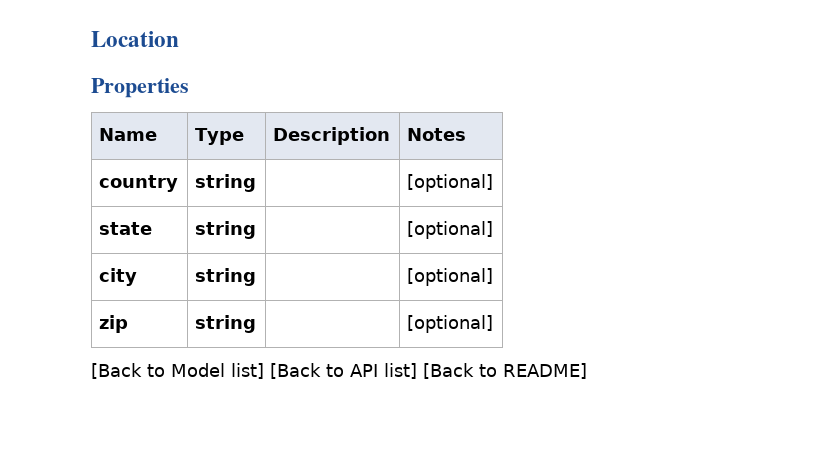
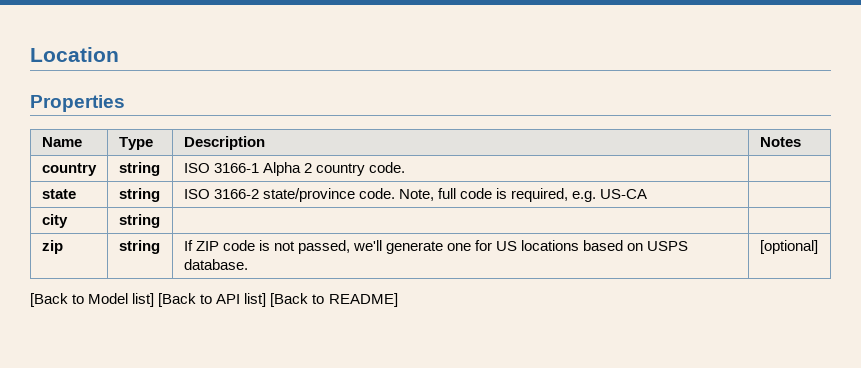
[407,174,494,192] [99,222,153,235] [195,221,257,239] [407,221,494,239] | [optional] // state | string | | [optional] -> [183,162,405,176] [41,189,76,199] [118,188,160,202] [183,188,647,202] ISO 3166-1 Alpha 2 country code. | // state | string | ISO 3166-2 state/province code. Note, full code is required, e.g. US-CA |
[407,268,494,286] [optional] -> (160, 221) none
(257, 324) none -> [183,240,689,254] [183,259,248,270] If ZIP code is not passed, we'll generate one for US locations based on USPS database.

